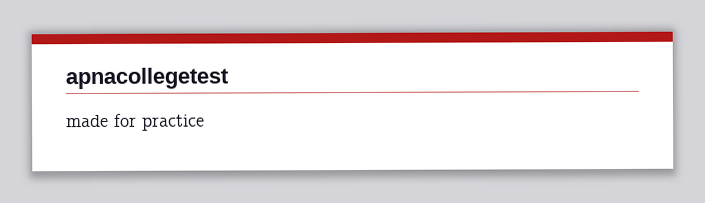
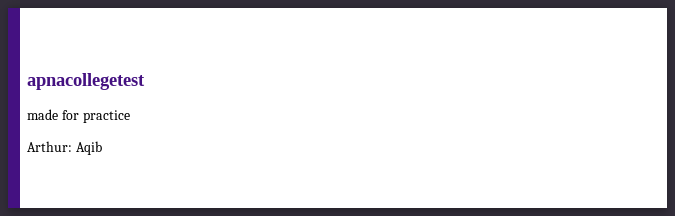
(205, 122) none -> [27,141,102,155] // Arthur: Aqib

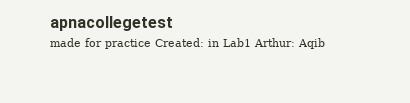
(130, 116) // -> [155,38,251,47] Created: in Lab1

